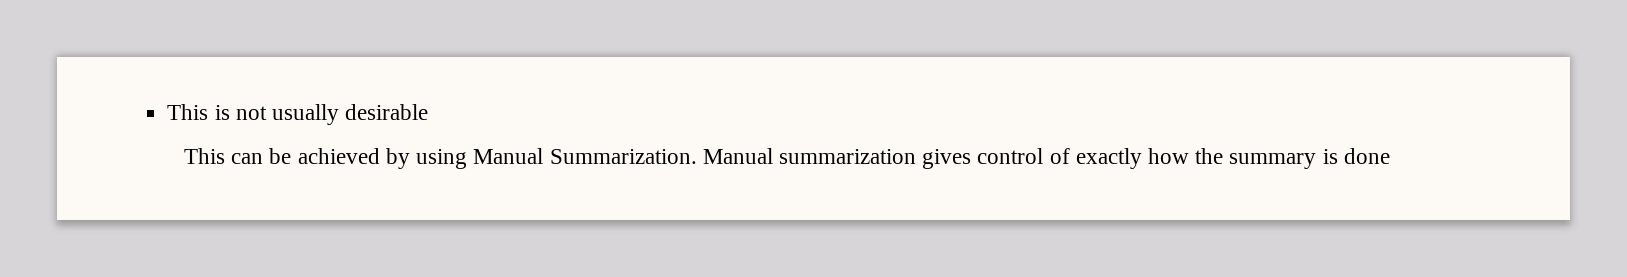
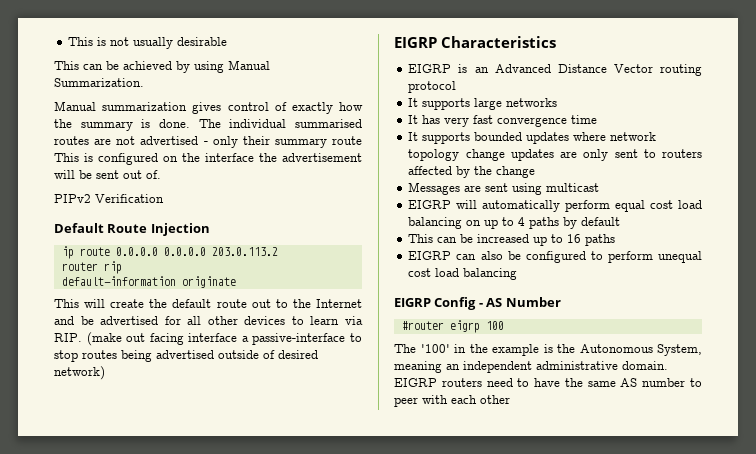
(697, 156) none -> (144, 82) //
[1343,148,1390,164] done -> [159,119,362,128] [54,136,362,148] [54,153,362,165] [54,170,161,179] [54,194,164,203] [54,223,210,236] [61,246,278,259] [61,261,122,274] [61,276,236,288] [54,299,362,308] [54,316,363,325] [54,332,362,346] [54,350,318,362] [54,366,105,380] [394,36,556,48] [408,64,702,76] [408,81,457,93] [408,98,558,110] [408,115,598,127] [408,132,657,144] [408,149,702,161] [408,166,536,178] [408,182,600,195] [408,200,702,212] [408,217,621,229] [408,234,616,246] [408,251,702,263] [408,268,518,280] [394,297,561,310] [401,320,504,333] [394,344,702,356] [394,361,668,373] [394,378,702,387] [394,395,510,407] done. The individual summarised routes are not advertised - only their summary route This is configured on the interface the advertisement will be sent out of. // PIPv2 Verification // Default Route Injection // ip route 0.0.0.0 0.0.0.0 203.0.113.2 // router rip // default-information originate // This will create the default route out to the Internet and be advertised for all other devices to learn via RIP. (make out facing interface a passive-interface to stop routes being advertised outside of desired network) // EIGRP Characteristics // EIGRP is an Advanced Distance Vector routing protocol // It supports large networks // It has very fast convergence time // It supports bounded updates where network topology change updates are only sent to routers affected by the change // Messages are sent using multicast // EIGRP will automatically perform equal cost load balancing on up to 4 paths by default // This can be increased up to 16 paths // EIGRP can also be configured to perform unequal cost load balancing // EIGRP Config - AS Number // #router eigrp 100 // The '100' in the example is the Autonomous System, meaning an independent administrative domain. EIGRP routers need to have the same AS number to peer with each other

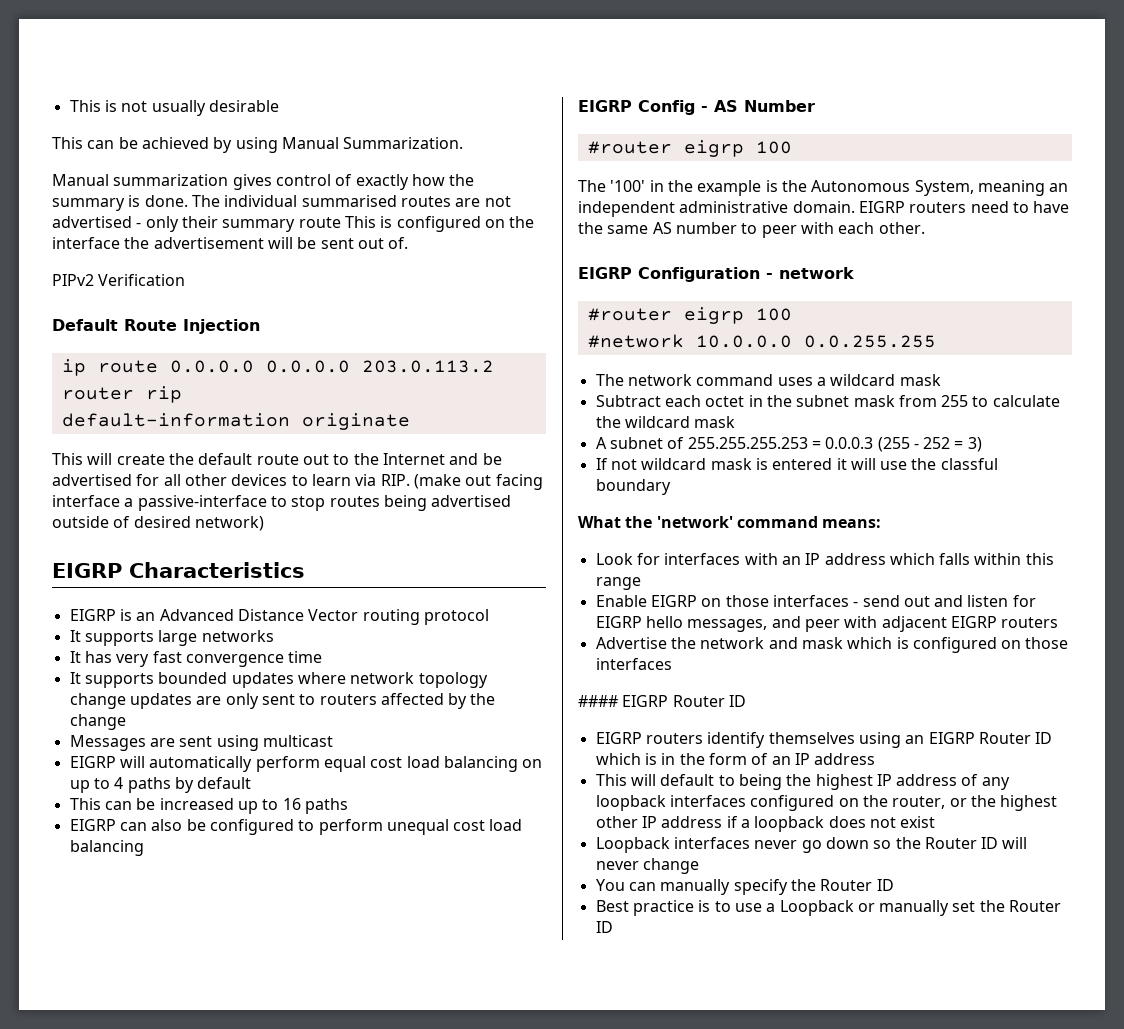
[480,395,510,404] other -> [878,222,925,234] [578,267,854,282] [587,307,792,324] [587,334,936,348] [595,374,941,386] [595,395,1060,407] [595,416,736,428] [595,437,982,452] [595,458,998,470] [595,479,671,495] [578,516,882,528] [595,553,1054,565] [595,577,641,590] [595,595,1036,607] [595,616,1059,632] [595,637,1069,653] [595,658,672,670] [578,695,746,707] [595,732,1053,748] [595,753,876,765] [595,774,1010,790] [595,795,1058,811] [595,816,936,832] [595,837,1028,853] [595,858,699,874] [595,879,894,895] [595,900,1062,916] [595,921,613,933] other. // EIGRP Configuration - network // #router eigrp 100 // #network 10.0.0.0 0.0.255.255 // The network command uses a wildcard mask // Subtract each octet in the subnet mask from 255 to calculate the wildcard mask // A subnet of 255.255.255.253 = 0.0.0.3 (255 - 252 = 3) // If not wildcard mask is entered it will use the classful boundary // What the 'network' command means: // Look for interfaces with an IP address which falls within this range // Enable EIGRP on those interfaces - send out and listen for EIGRP hello messages, and peer with adjacent EIGRP routers // Advertise the network and mask which is configured on those interfaces // #### EIGRP Router ID // EIGRP routers identify themselves using an EIGRP Router ID which is in the form of an IP address // This will default to being the highest IP address of any loopback interfaces configured on the router, or the highest other IP address if a loopback does not exist // Loopback interfaces never go down so the Router ID will never change // You can manually specify the Router ID // Best practice is to use a Loopback or manually set the Router ID

